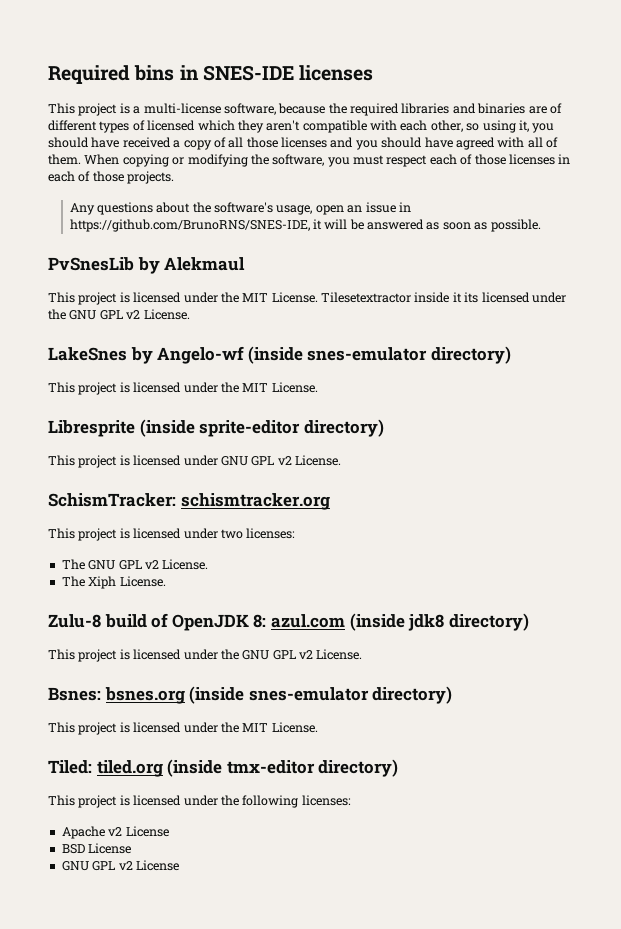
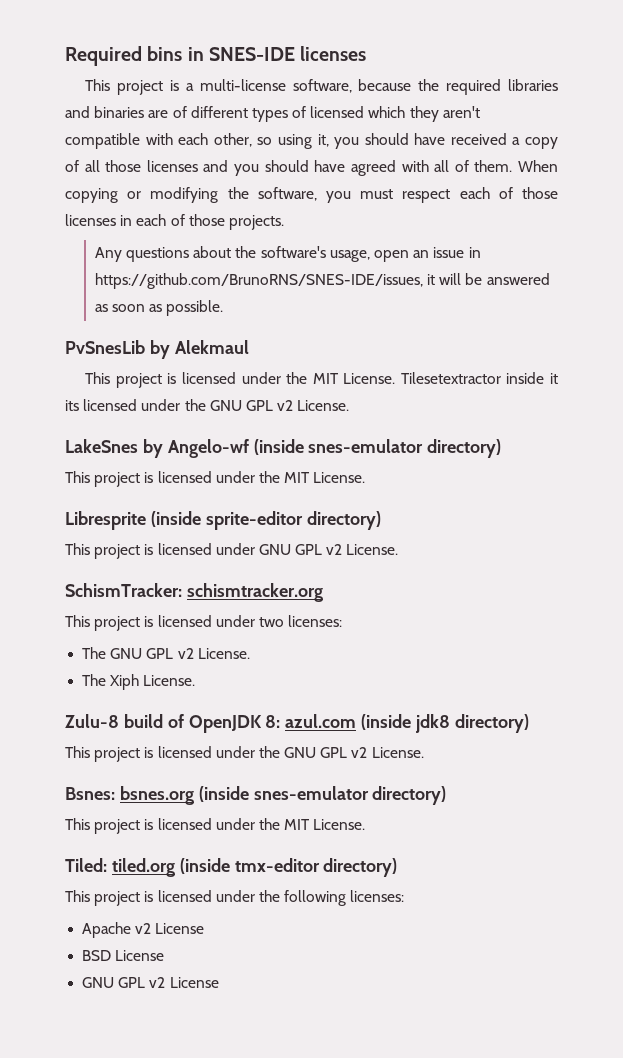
[69,219,310,232] https://github.com/BrunoRNS/SNES-IDE, -> [94,273,423,289] https://github.com/BrunoRNS/SNES-IDE/issues,

